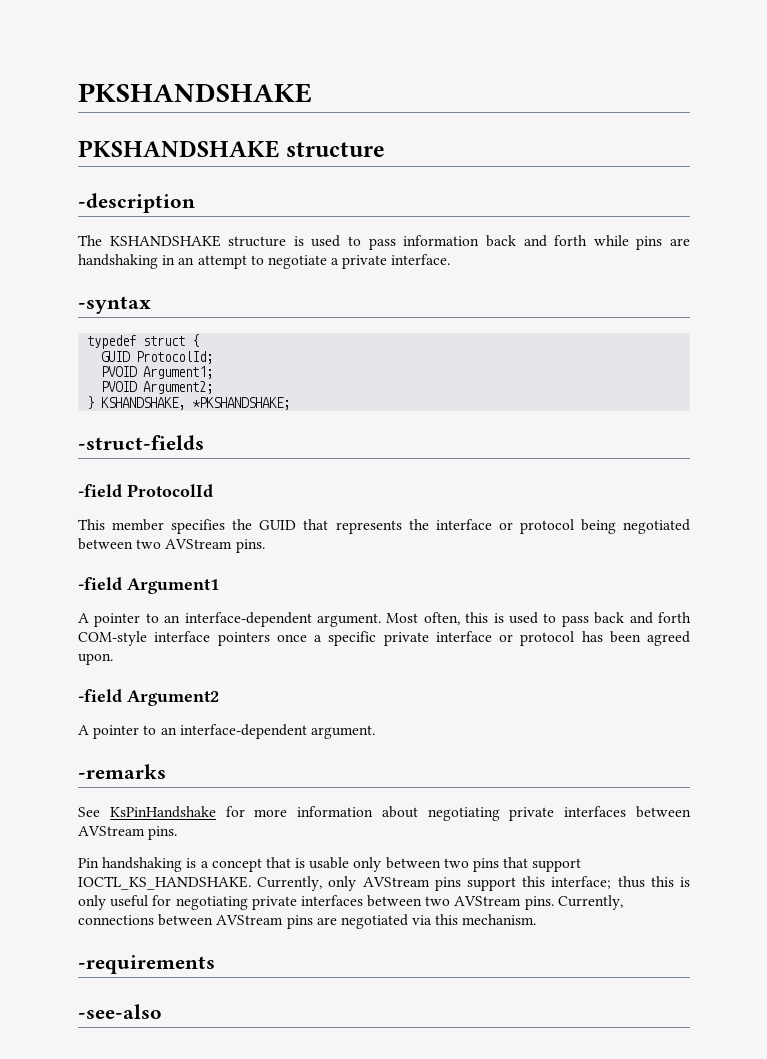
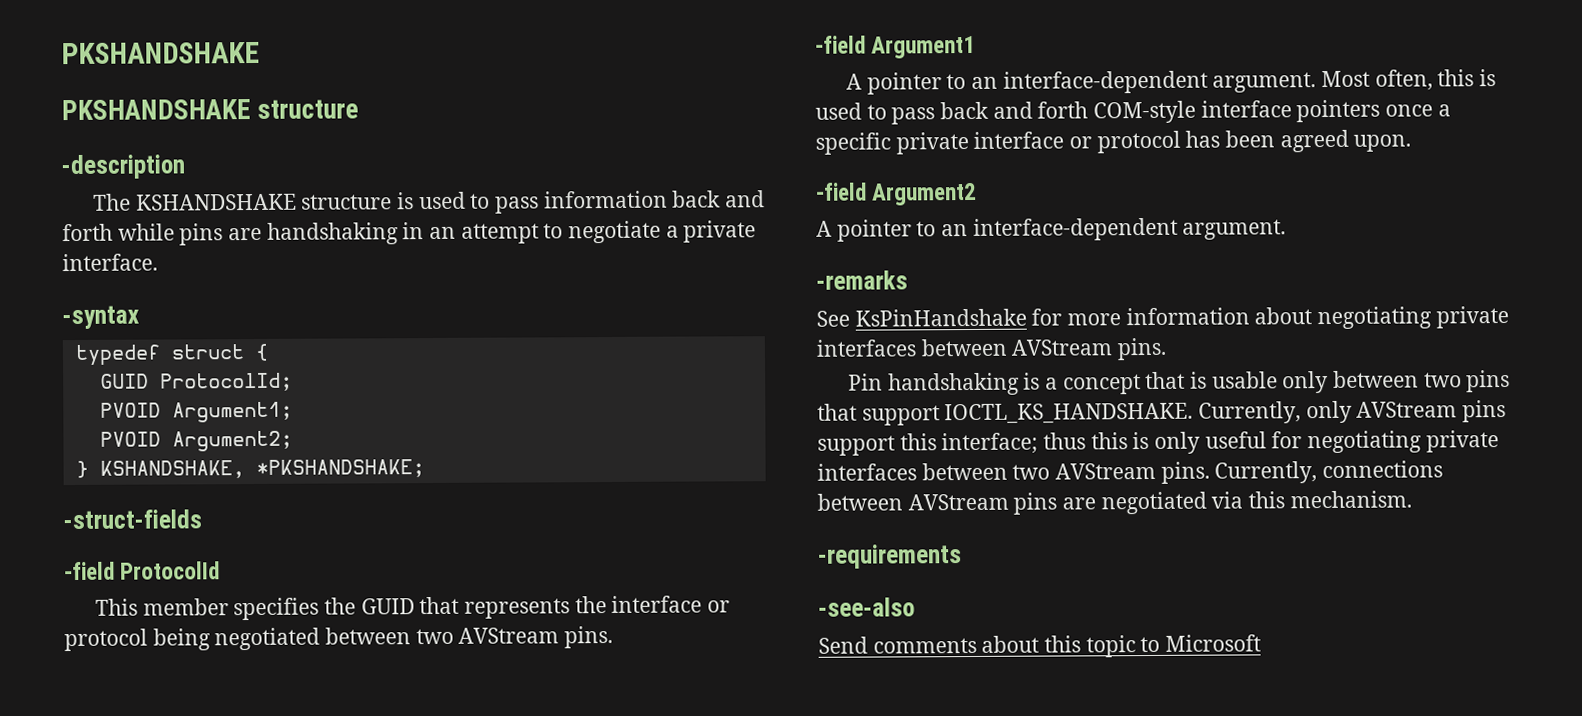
(162, 1011) none -> [818,634,1262,658] // Send comments about this topic to Microsoft

